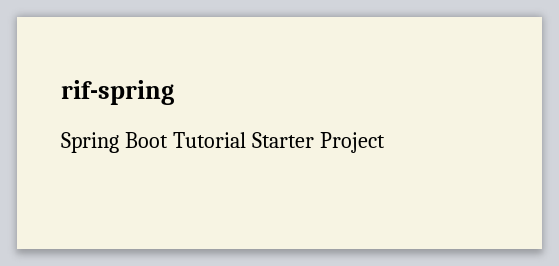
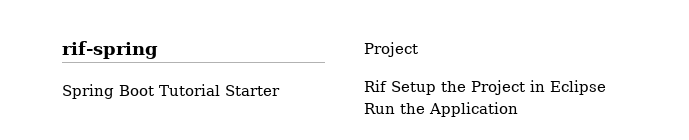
(385, 142) none -> [364,80,606,95] [364,102,518,117] // Rif Setup the Project in Eclipse Run the Application

